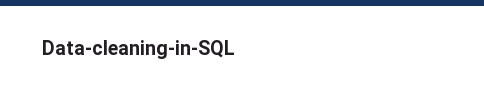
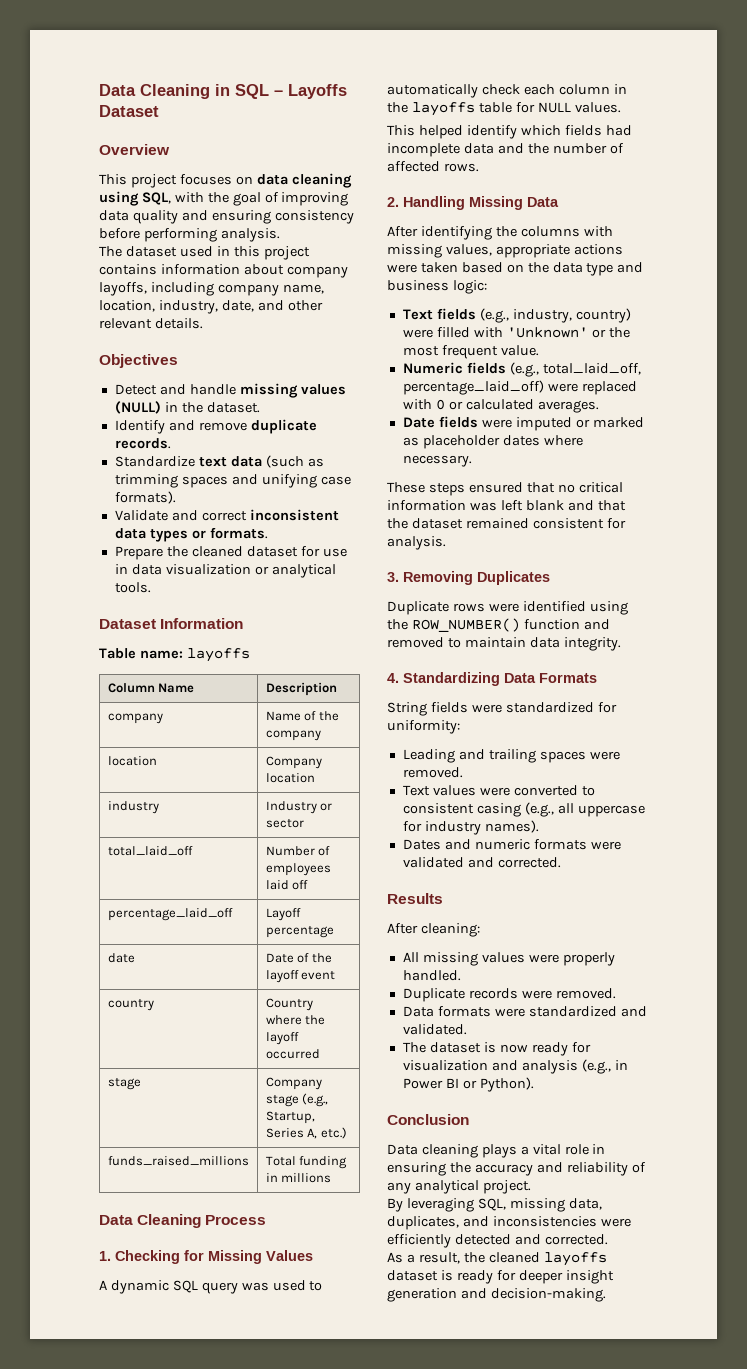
[42,40,235,59] Data-cleaning-in-SQL -> [99,84,347,99] [99,105,159,117] [99,144,170,155] [99,173,352,188] [99,191,349,206] [99,210,354,224] [99,228,280,242] [99,246,310,260] [99,264,348,278] [99,282,324,296] [99,300,323,314] [99,318,203,329] [99,354,178,368] [114,383,346,398] [114,401,260,414] [114,419,317,434] [114,438,171,449] [114,455,324,468] [114,474,351,488] [114,491,176,504] [114,509,339,521] [114,527,268,542] [114,546,347,560] [114,564,336,578] [114,582,151,593] [99,618,244,629] [99,648,250,662] [107,683,195,693] [265,682,337,696] [107,713,163,724] [265,711,339,721] [265,730,321,741] [107,756,157,766] [265,756,322,769] [265,773,315,783] [107,801,159,814] [265,801,333,814] [265,819,304,828] [107,846,193,856] [265,846,331,856] [265,863,331,876] [265,880,309,890] [107,908,233,921] [265,908,301,921] [265,926,334,938] [107,953,135,963] [265,953,332,963] [265,970,336,983] [107,999,154,1011] [265,998,313,1011] [265,1015,326,1025] [265,1032,299,1045] [265,1049,320,1059] [107,1078,141,1090] [265,1077,322,1090] [265,1093,329,1107] [265,1111,315,1124] [265,1127,347,1139] [107,1156,249,1166] [265,1156,348,1169] [265,1173,332,1183] [99,1214,267,1228] [99,1250,313,1264] [99,1280,323,1294] [387,84,627,98] [387,102,621,116] [387,125,632,139] [387,143,624,157] [387,161,479,172] [387,196,559,210] [387,226,613,240] [387,244,623,258] [387,262,644,276] [387,280,487,294] [402,308,631,323] [402,327,630,338] [402,345,539,359] [402,362,641,377] [402,380,637,395] [402,399,599,413] [402,416,644,431] [402,435,583,449] [402,455,472,467] [387,482,623,496] [387,500,626,511] [387,518,626,529] [387,536,446,550] [387,571,550,585] [387,601,628,615] [387,618,610,632] [387,637,621,651] [387,672,597,686] [387,702,617,716] [387,720,460,734] [402,749,620,763] [402,767,463,778] [402,785,595,796] [402,802,645,817] [402,820,539,835] [402,839,621,850] [402,857,561,868] [387,893,443,904] [387,923,480,937] [402,952,615,966] [402,970,461,981] [402,988,616,1002] [402,1006,647,1017] [402,1024,467,1035] [402,1042,591,1056] [402,1059,628,1074] [402,1077,534,1092] [387,1114,469,1125] [387,1144,606,1158] [387,1162,646,1176] [387,1180,531,1194] [387,1198,602,1212] [387,1216,631,1230] [387,1234,608,1248] [387,1252,607,1266] [387,1270,614,1284] [387,1288,606,1302] Data Cleaning in SQL – Layoffs Dataset // Overview // This project focuses on data cleaning using SQL, with the goal of improving data quality and ensuring consistency before performing analysis. // The dataset used in this project contains information about company layoffs, including company name, location, industry, date, and other relevant details. // Objectives // Detect and handle missing values (NULL) in the dataset. // Identify and remove duplicate records. // Standardize text data (such as trimming spaces and unifying case formats). // Validate and correct inconsistent data types or formats. // Prepare the cleaned dataset for use in data visualization or analytical tools. // Dataset Information // Table name: layoffs // Column Name | Description // company | Name of the company // location | Company location // industry | Industry or sector // total_laid_off | Number of employees laid off // percentage_laid_off | Layoff percentage // date | Date of the layoff event // country | Country where the layoff occurred // stage | Company stage (e.g., Startup, Series A, etc.) // funds_raised_millions | Total funding in millions // Data Cleaning Process // 1. Checking for Missing Values // A dynamic SQL query was used to automatically check each column in the layoffs table for NULL values. // This helped identify which fields had incomplete data and the number of affected rows. // 2. Handling Missing Data // After identifying the columns with missing values, appropriate actions were taken based on the data type and business logic: // Text fields (e.g., industry, country) were filled with 'Unknown' or the most frequent value. // Numeric fields (e.g., total_laid_off, percentage_laid_off) were replaced with 0 or calculated averages. // Date fields were imputed or marked as placeholder dates where necessary. // These steps ensured that no critical information was left blank and that the dataset remained consistent for analysis. // 3. Removing Duplicates // Duplicate rows were identified using the ROW_NUMBER() function and removed to maintain data integrity. // 4. Standardizing Data Formats // String fields were standardized for uniformity: // Leading and trailing spaces were removed. // Text values were converted to consistent casing (e.g., all uppercase for industry names). // Dates and numeric formats were validated and corrected. // Results // After cleaning: // All missing values were properly handled. // Duplicate records were removed. // Data formats were standardized and validated. // The dataset is now ready for visualization and analysis (e.g., in Power BI or Python). // Conclusion // Data cleaning plays a vital role in ensuring the accuracy and reliability of any analytical project. // By leveraging SQL, missing data, duplicates, and inconsistencies were efficiently detected and corrected. // As a result, the cleaned layoffs dataset is ready for deeper insight generation and decision-making.

